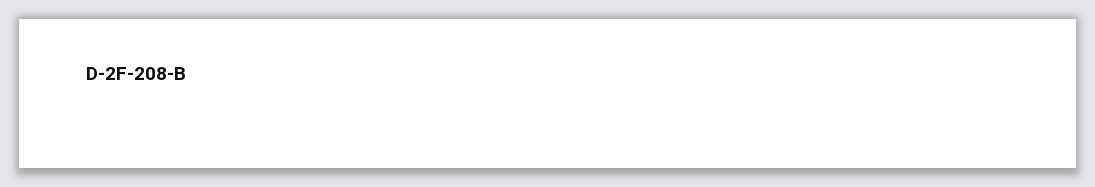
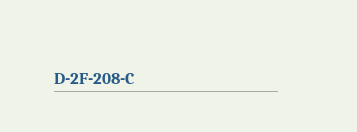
[86,67,186,80] D-2F-208-B -> [54,73,135,84] D-2F-208-C

